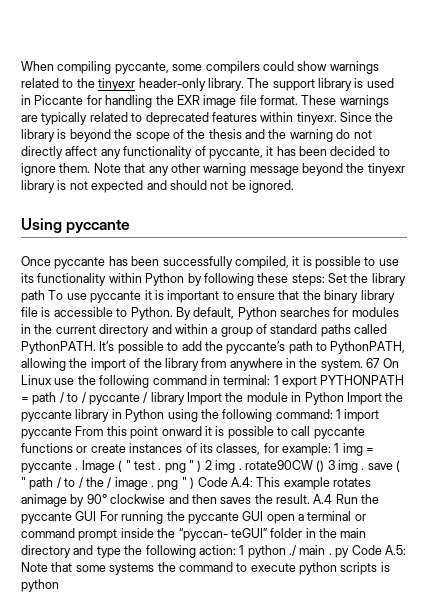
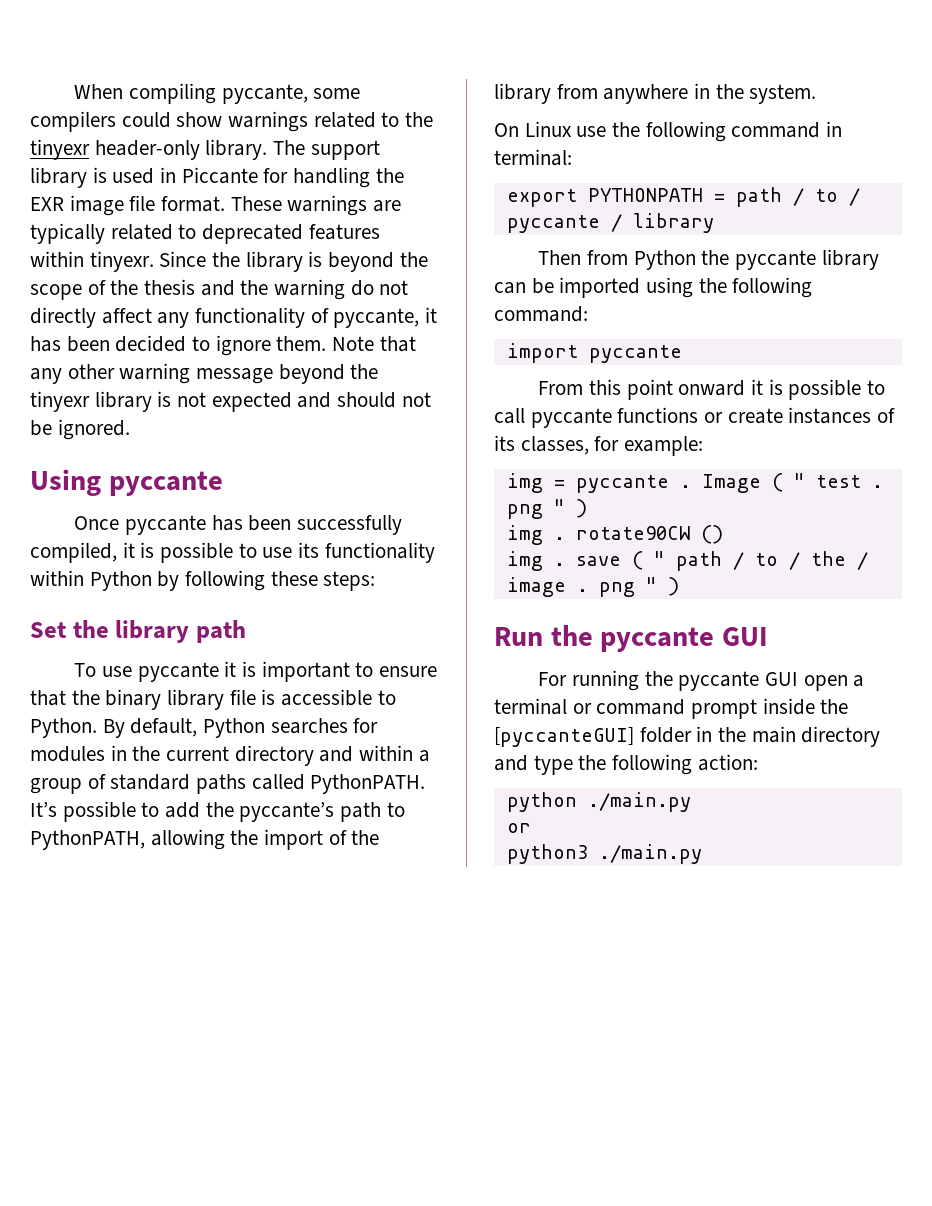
(325, 280) none -> (376, 581) //
(45, 296) none -> (246, 631) //
[366,358,381,368] 67 -> (817, 94) //
[273,375,279,385] 1 -> (572, 157) //
[187,392,404,405] [21,409,165,422] Import the module in Python Import the pyccante library in Python -> [538,249,879,270] [494,277,641,298] // Then from Python the pyccante library can be imported
[336,409,341,419] 1 -> (588, 314) //
(72, 433) none -> (682, 354) //
[334,443,340,453] 1 -> (704, 446) //
[204,460,212,470] 2 -> (587, 508) //
[327,460,335,470] 3 -> (723, 534) //
[197,477,371,490] [21,494,333,507] Code A.4: This example rotates animage by 90° clockwise and then saves the result. A.4 -> (679, 586) //
(97, 516) none -> (769, 636) //
[178,528,267,541] “pyccan- teGUI” -> [494,727,634,747] [pyccanteGUI]
[239,545,406,558] [21,562,390,575] [21,579,59,592] 1 python ./ main . py Code A.5: Note that some systems the command to execute python scripts is python -> [506,792,691,812] [506,823,531,833] [506,844,702,864] // python ./main.py // or // python3 ./main.py

